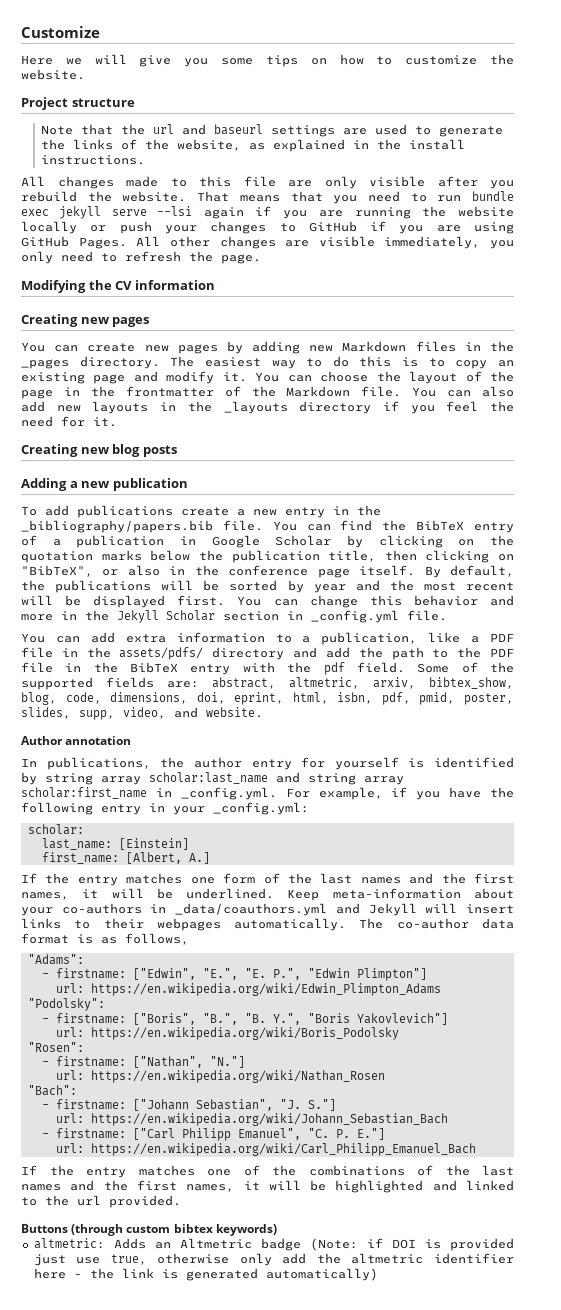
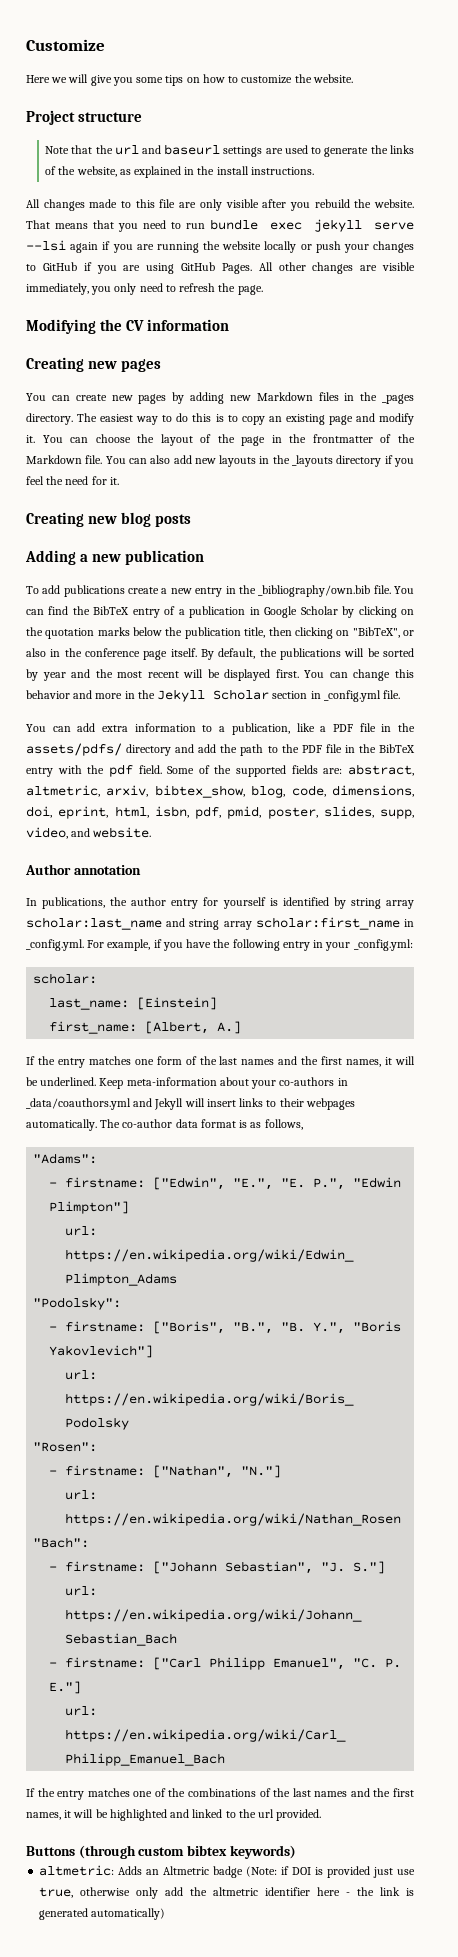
[21,520,213,533] _bibliography/papers.bib -> [258,585,371,597] _bibliography/own.bib

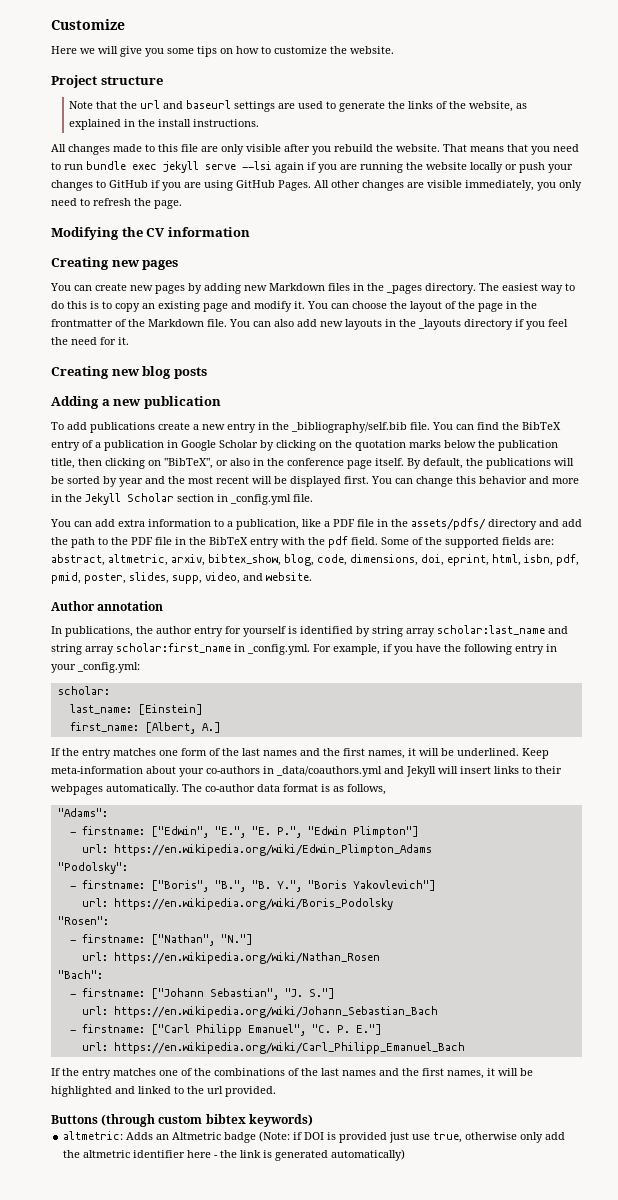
[258,585,371,597] _bibliography/own.bib -> [291,422,407,433] _bibliography/self.bib

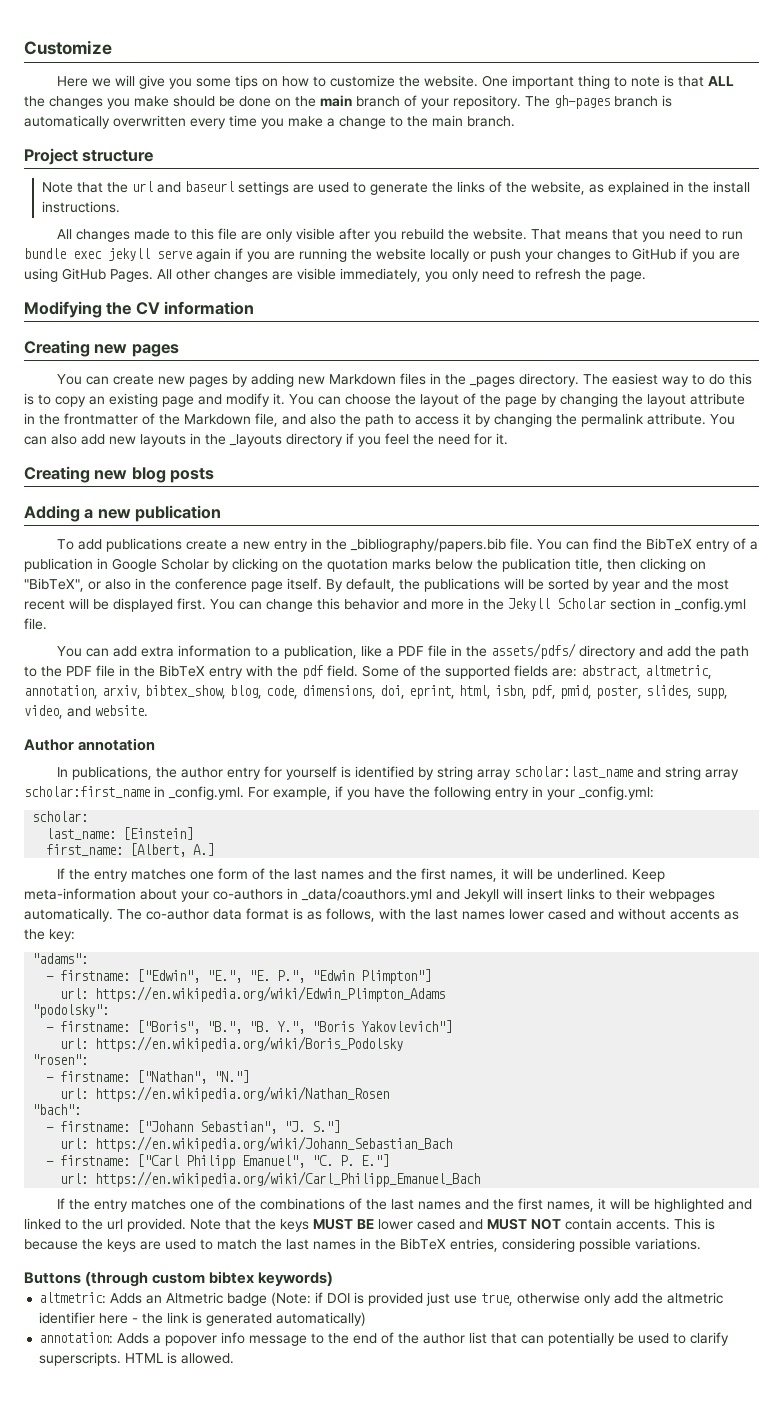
(394, 50) none -> [482,75,735,89] [24,95,672,109] [24,115,515,129] One important thing to note is that ALL the changes you make should be done on the main branch of your repository. The gh-pages branch is automatically overwritten every time you make a change to the main branch.
[242,161,272,170] --lsi -> (192, 254) none
(503, 307) none -> [541,393,745,407] by changing the layout attribute
[207,319,227,327] file. -> [255,413,706,427] file, and also the path to access it by changing the permalink attribute.
[291,422,407,433] _bibliography/self.bib -> [350,538,507,552] _bibliography/papers.bib
(168, 560) none -> [24,685,98,699] annotation,
[57,808,108,817] // "Adams": -> [379,908,739,920] [24,929,75,942] [32,953,89,964] with the last names lower cased and without accents as the key: // "adams":
[57,862,128,874] "Podolsky": -> [32,1004,110,1018] "podolsky":
[57,916,109,925] "Rosen": -> [32,1054,89,1065] "rosen":
[57,970,103,979] "Bach": -> [32,1104,82,1115] "bach":
(276, 1091) none -> [190,1218,715,1232] [24,1238,701,1252] Note that the keys MUST BE lower cased and MUST NOT contain accents. This is because the keys are used to match the last names in the BibTeX entries, considering possible variations.
(406, 1155) none -> [39,1332,730,1346] [39,1352,235,1366] // annotation: Adds a popover info message to the end of the author list that can potentially be used to clarify superscripts. HTML is allowed.

